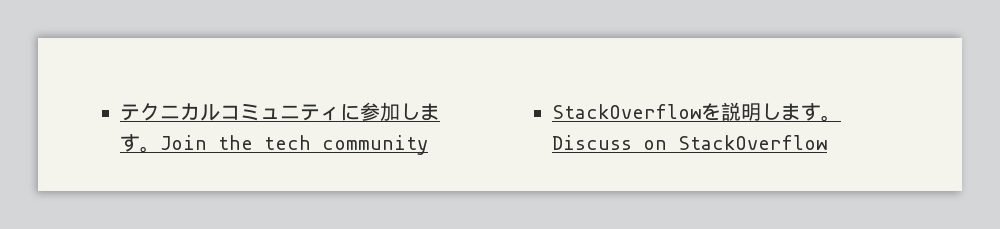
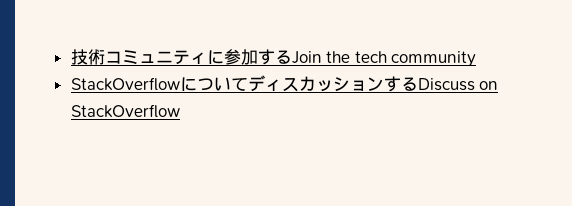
[120,103,220,121] テクニカル -> [70,49,105,65] 技術
[400,103,440,121] [120,134,160,153] します。 -> [257,49,292,65] する
[701,102,841,122] を説明します。 -> [179,75,418,92] についてディスカッションする

